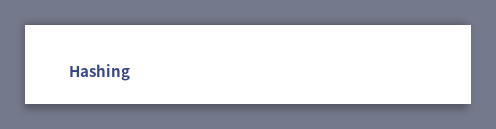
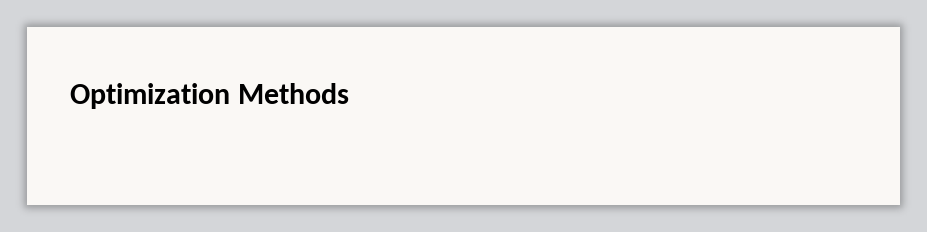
[69,64,130,81] Hashing -> [70,83,349,109] Optimization Methods

